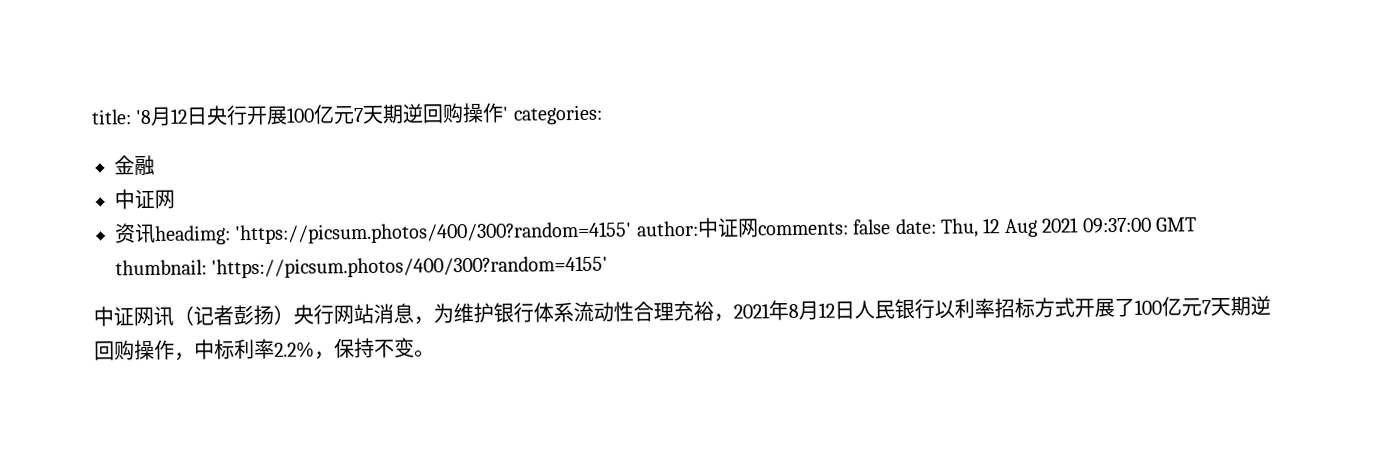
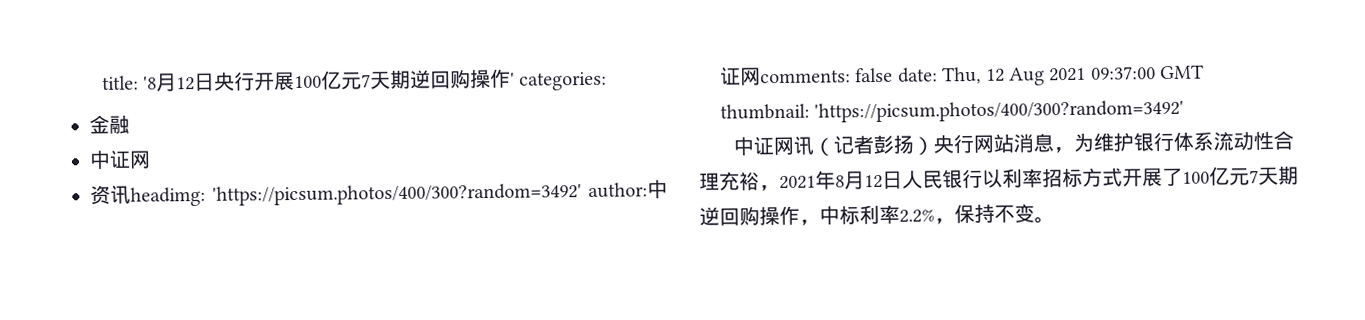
[234,221,633,245] 'https://picsum.photos/400/300?random=4155' -> [212,183,582,206] 'https://picsum.photos/400/300?random=3492'
[211,255,609,279] 'https://picsum.photos/400/300?random=4155' -> [814,99,1185,123] 'https://picsum.photos/400/300?random=3492'

